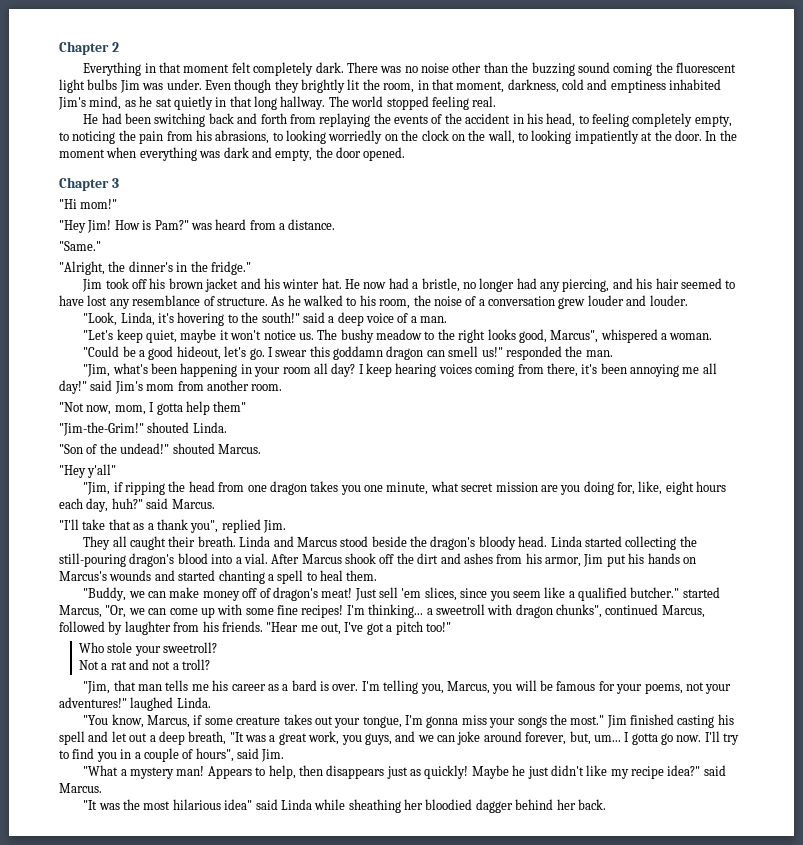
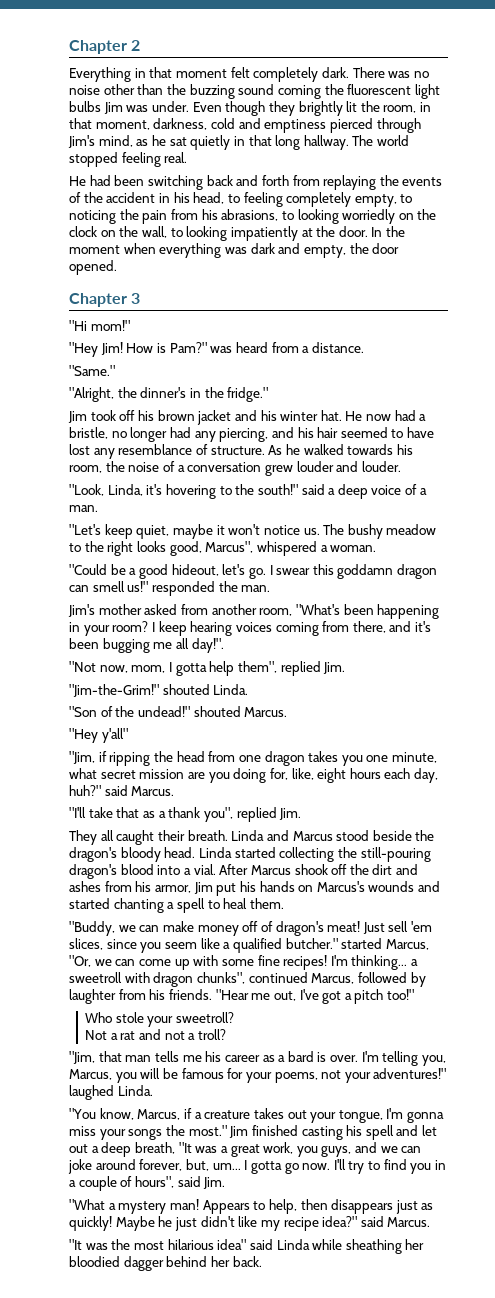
[669,79,722,90] inhabited -> [329,118,421,133] pierced through
[346,297,357,306] to -> [347,444,394,455] towards
[83,363,148,377] "Jim, what's -> [68,604,340,617] Jim's mother asked from another room, "What's
[282,363,356,377] room all day? -> [112,621,149,632] room?
(578, 370) none -> [389,621,412,632] and
[630,364,680,377] annoying -> [102,638,150,653] bugging
[59,380,283,394] day!" said Jim's mom from another room. -> [191,638,224,653] day!".
[213,401,247,412] them" -> [237,661,346,676] them", replied Jim.
[204,718,233,725] some -> [194,1112,202,1119] a

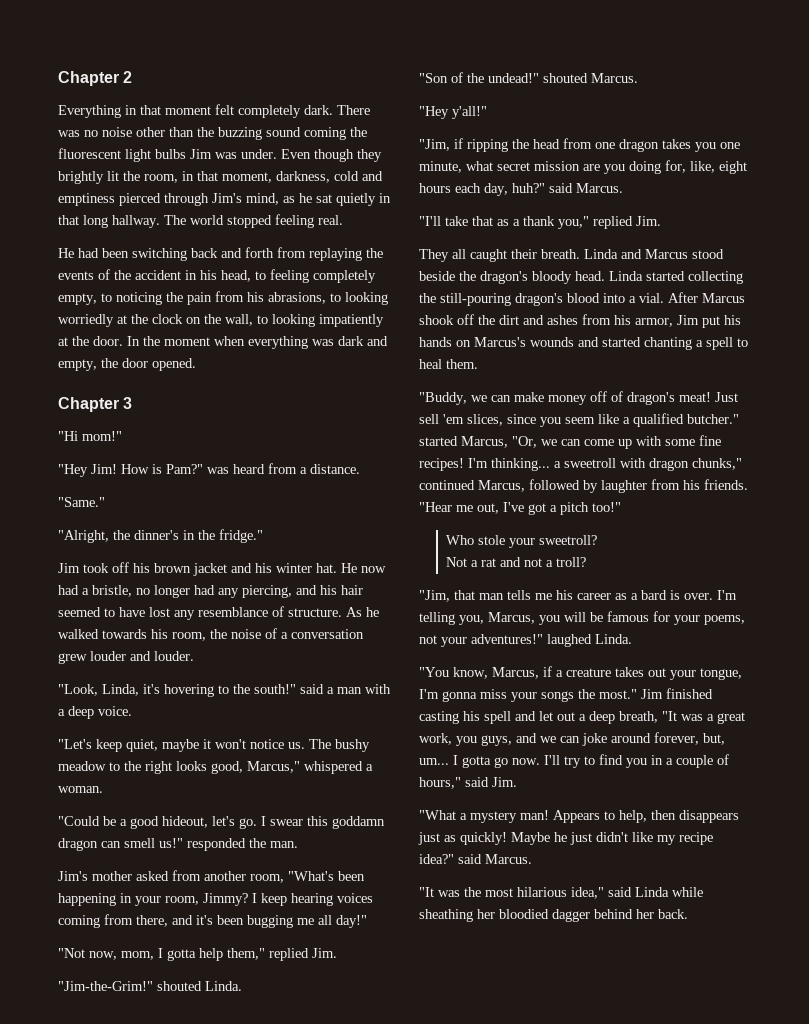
[398,213,414,220] on -> [117,315,127,324] at
[337,484,427,499] [69,505,98,512] deep voice of a man. -> [337,684,391,694] [58,706,132,719] man with a deep voice.
[205,541,254,553] Marcus", -> [247,761,300,773] Marcus,"
[112,621,149,632] room? -> [165,893,248,906] room, Jimmy?
[191,638,224,653] day!". -> [336,915,367,928] day!"
[237,661,277,673] them", -> [227,948,265,960] them,"
[101,728,128,743] y'all" -> [452,106,487,119] y'all!"
[203,807,233,822] you", -> [558,216,589,229] you,"
[196,972,245,984] chunks", -> [692,458,742,470] chunks,"
[134,1176,174,1188] hours", -> [419,777,461,789] hours,"
[217,1239,247,1250] idea" -> [571,887,604,899] idea,"

